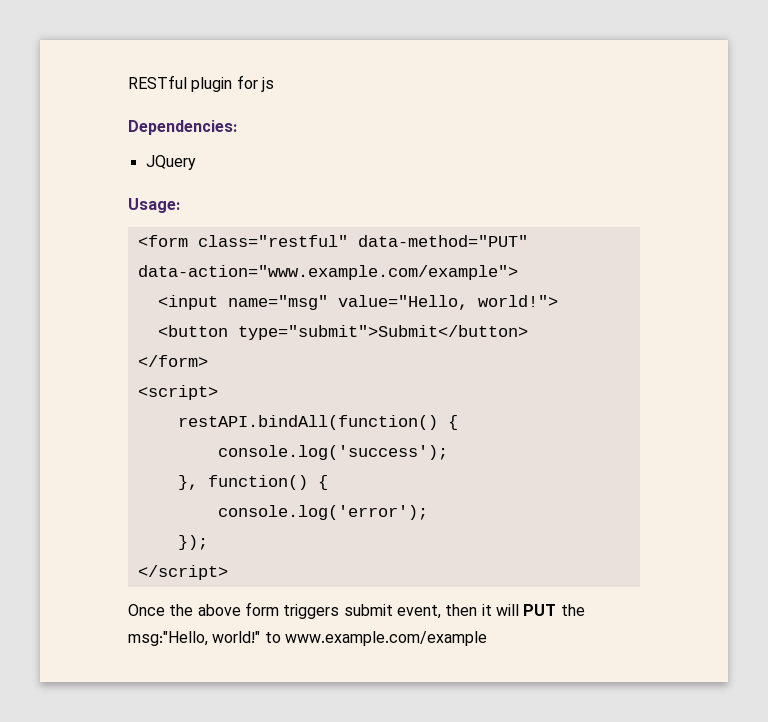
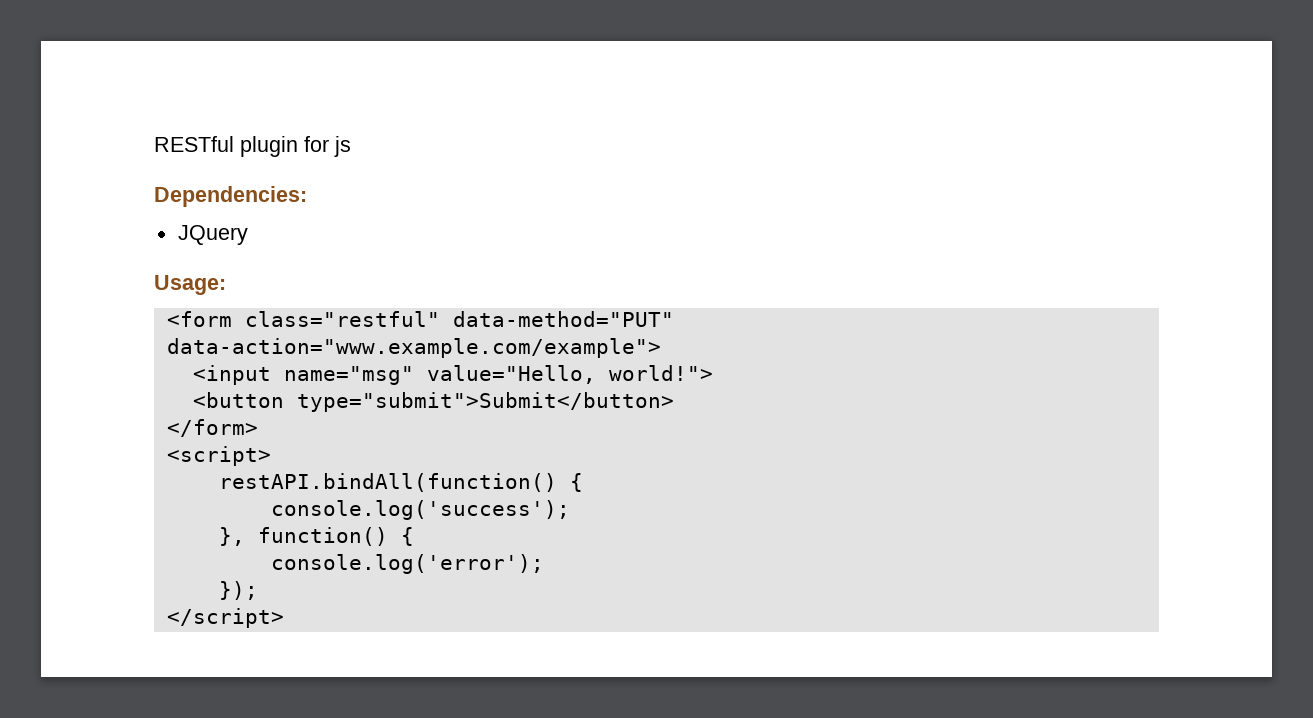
[128,602,585,619] [128,631,487,646] // Once the above form triggers submit event, then it will PUT the msg:"Hello, world!" to www.example.com/example -> (284, 618) none

